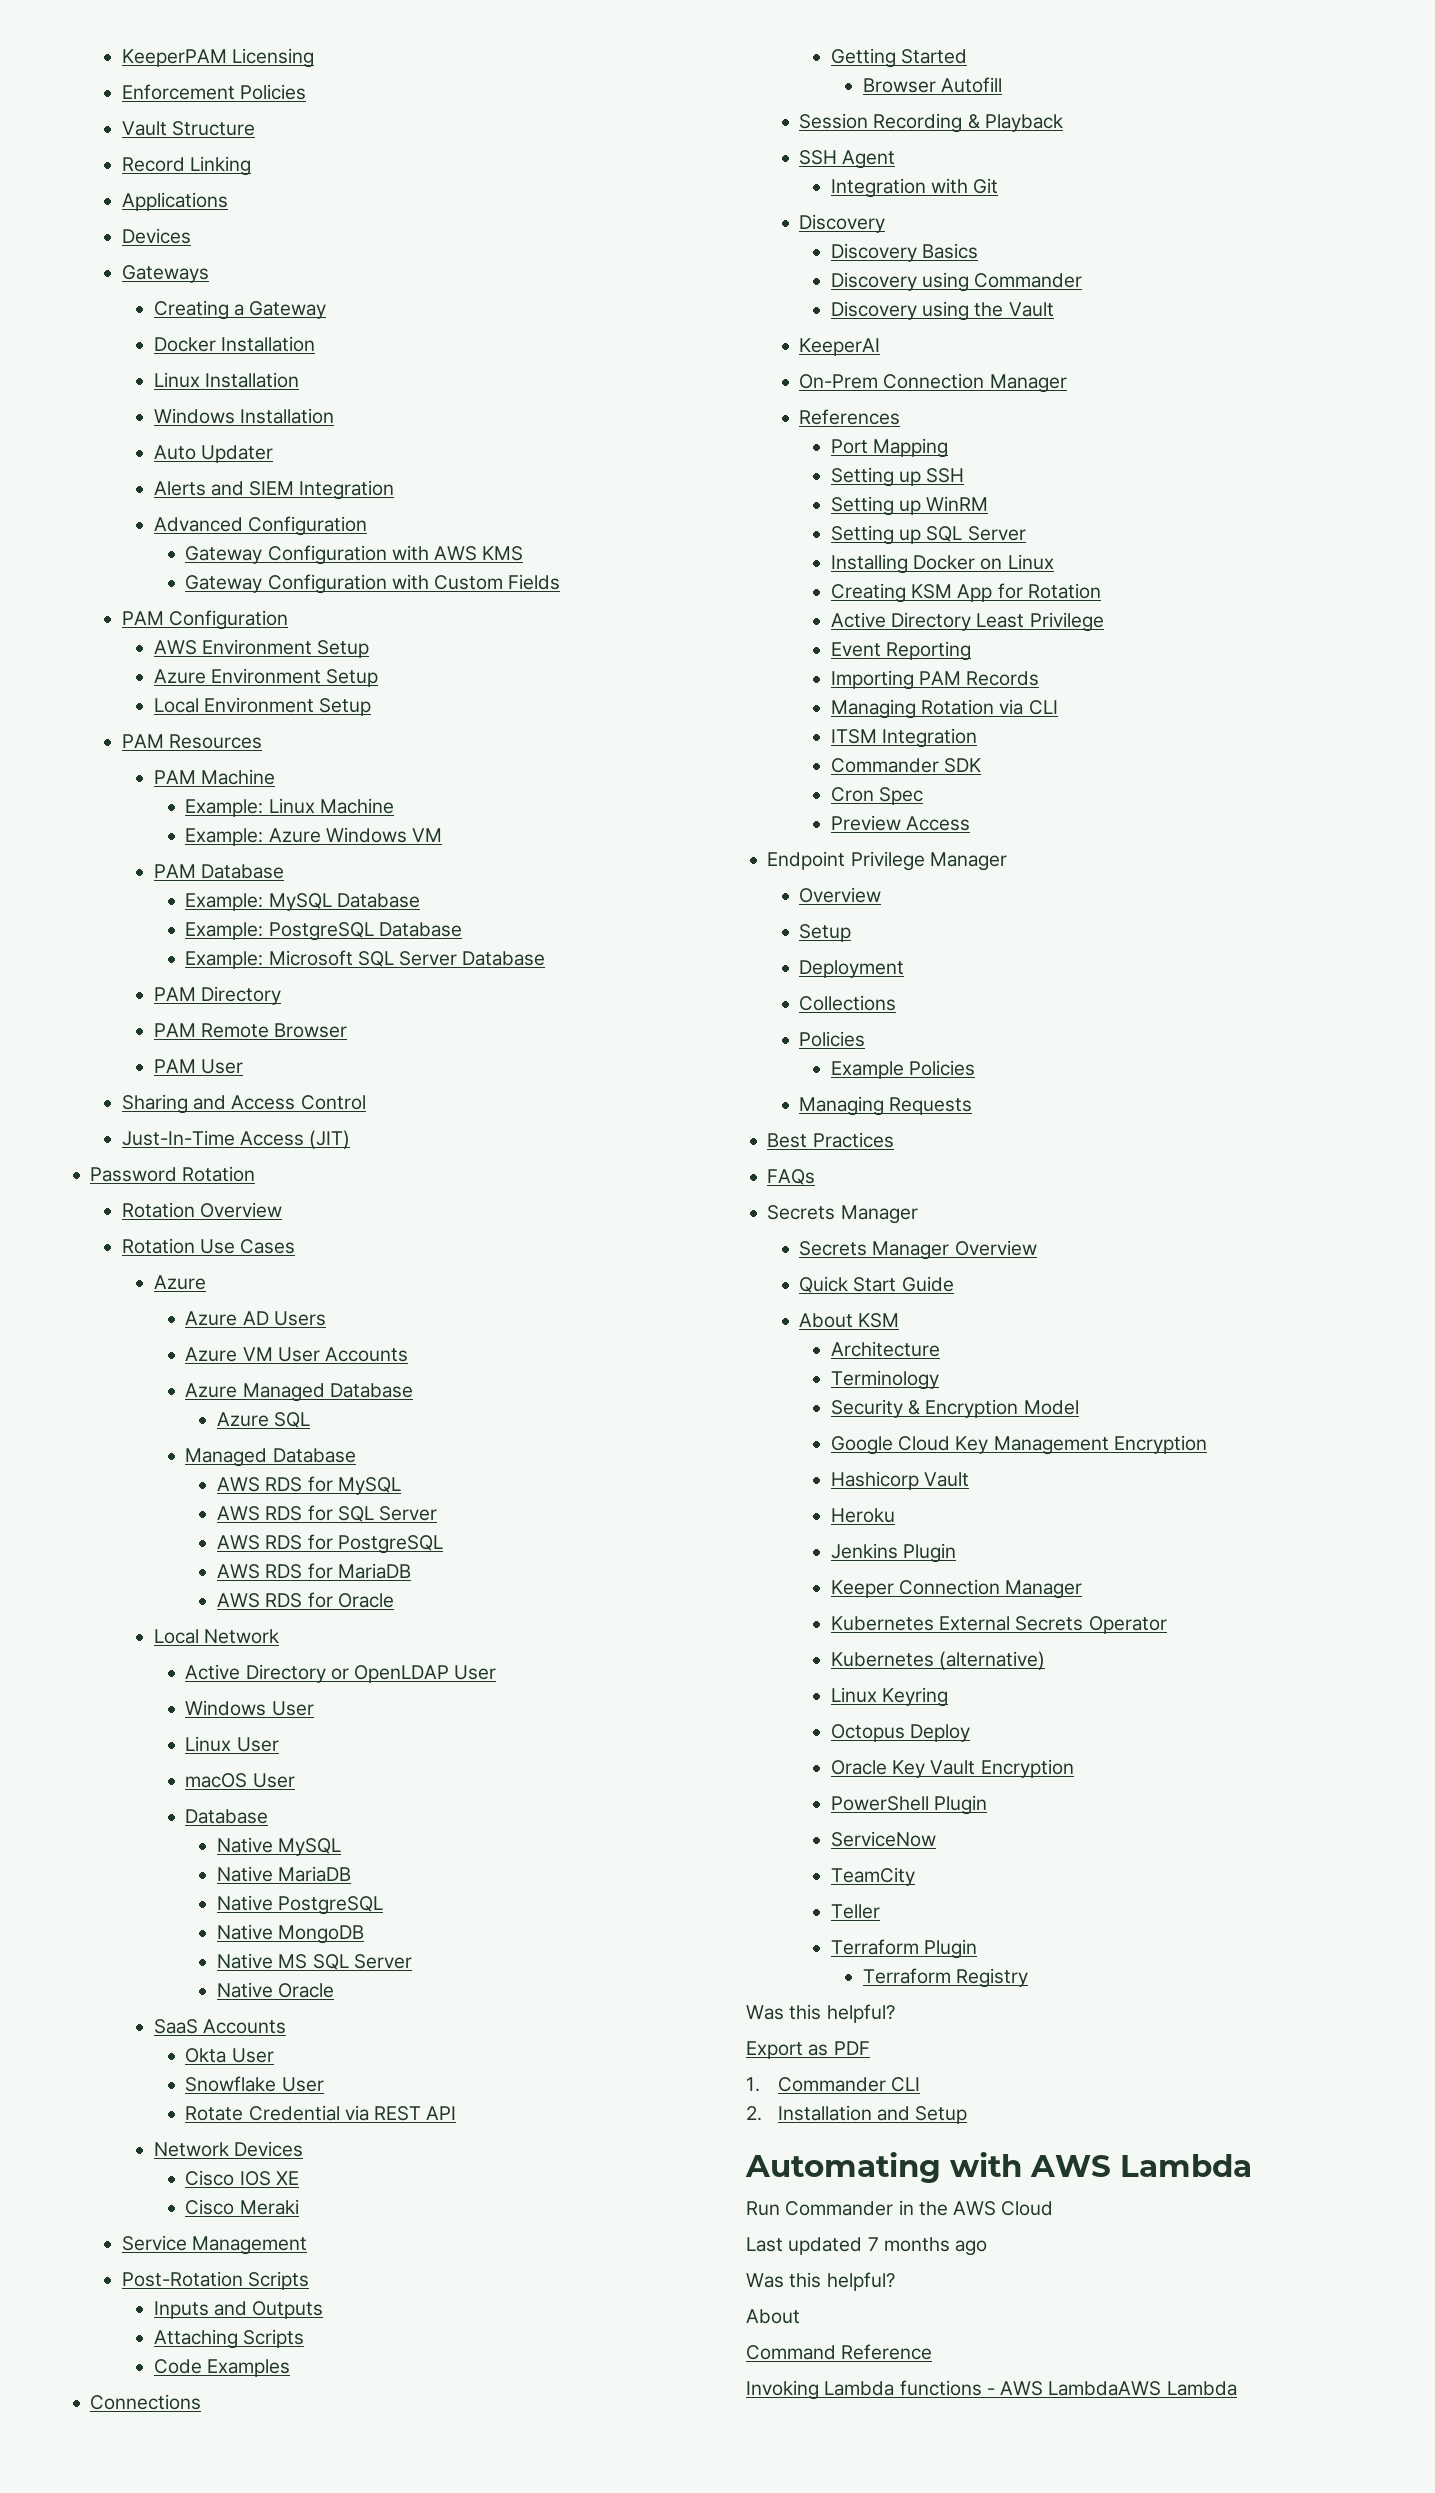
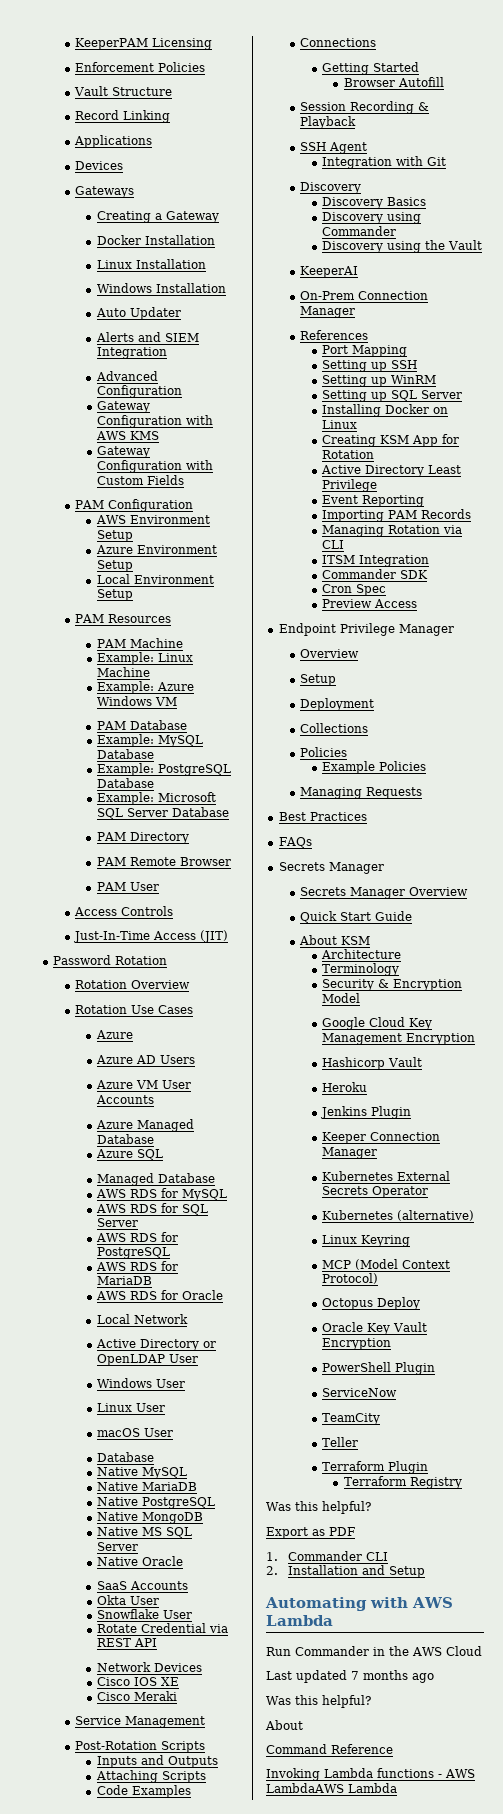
[121,1094,366,1114] Sharing and Access Control -> [73,906,173,916] Access Controls
(949, 1697) none -> [321,1259,450,1270] [321,1273,378,1284] // MCP (Model Context Protocol)

